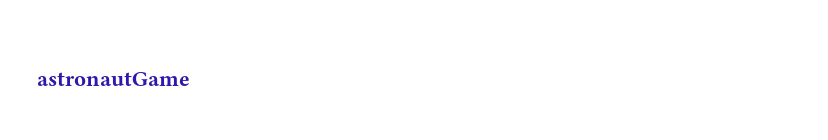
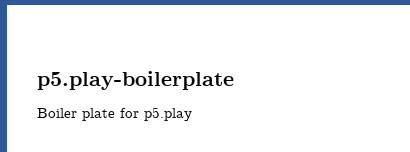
[37,72,190,86] astronautGame -> [37,71,234,90] [37,107,192,121] p5.play-boilerplate // Boiler plate for p5.play

